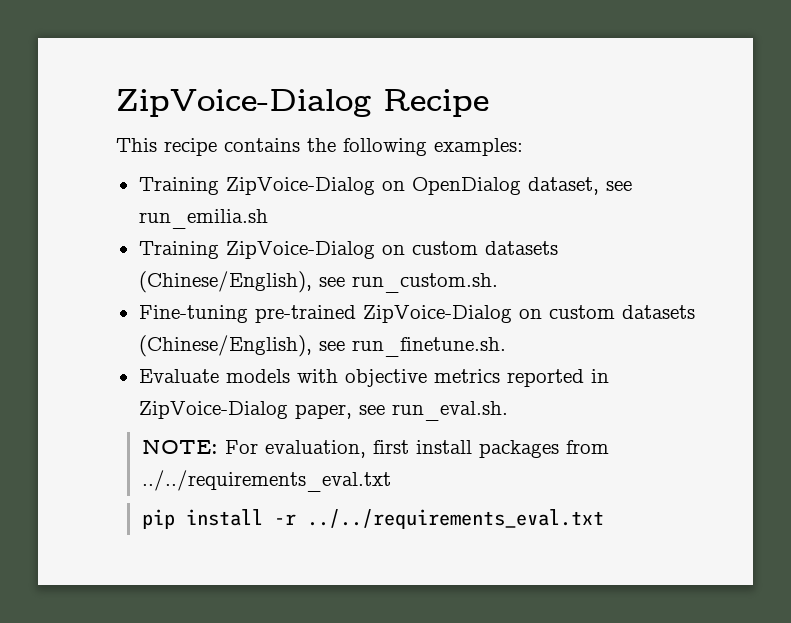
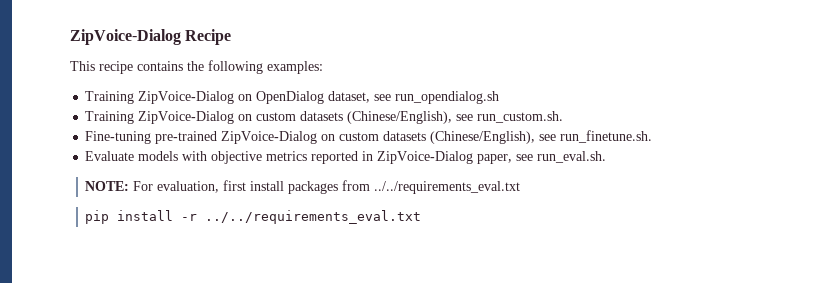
[138,209,268,229] run_emilia.sh -> [395,91,500,104] run_opendialog.sh

